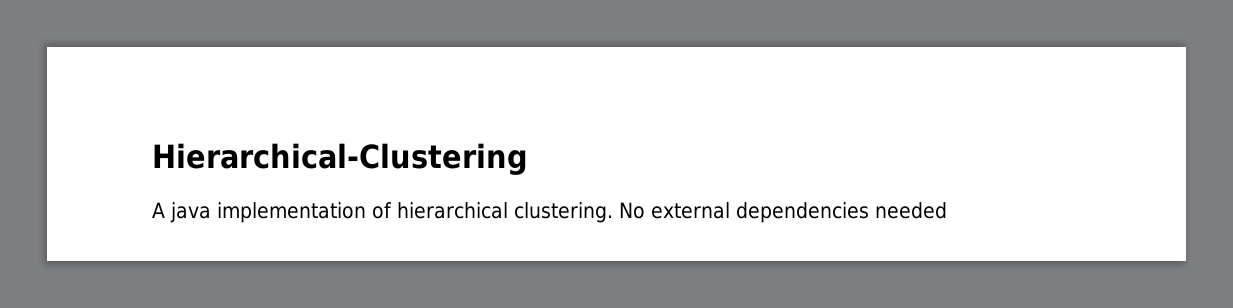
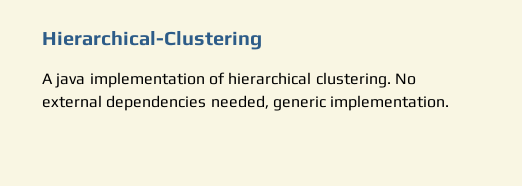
[875,202,947,219] needed -> [210,95,450,111] needed, generic implementation.

